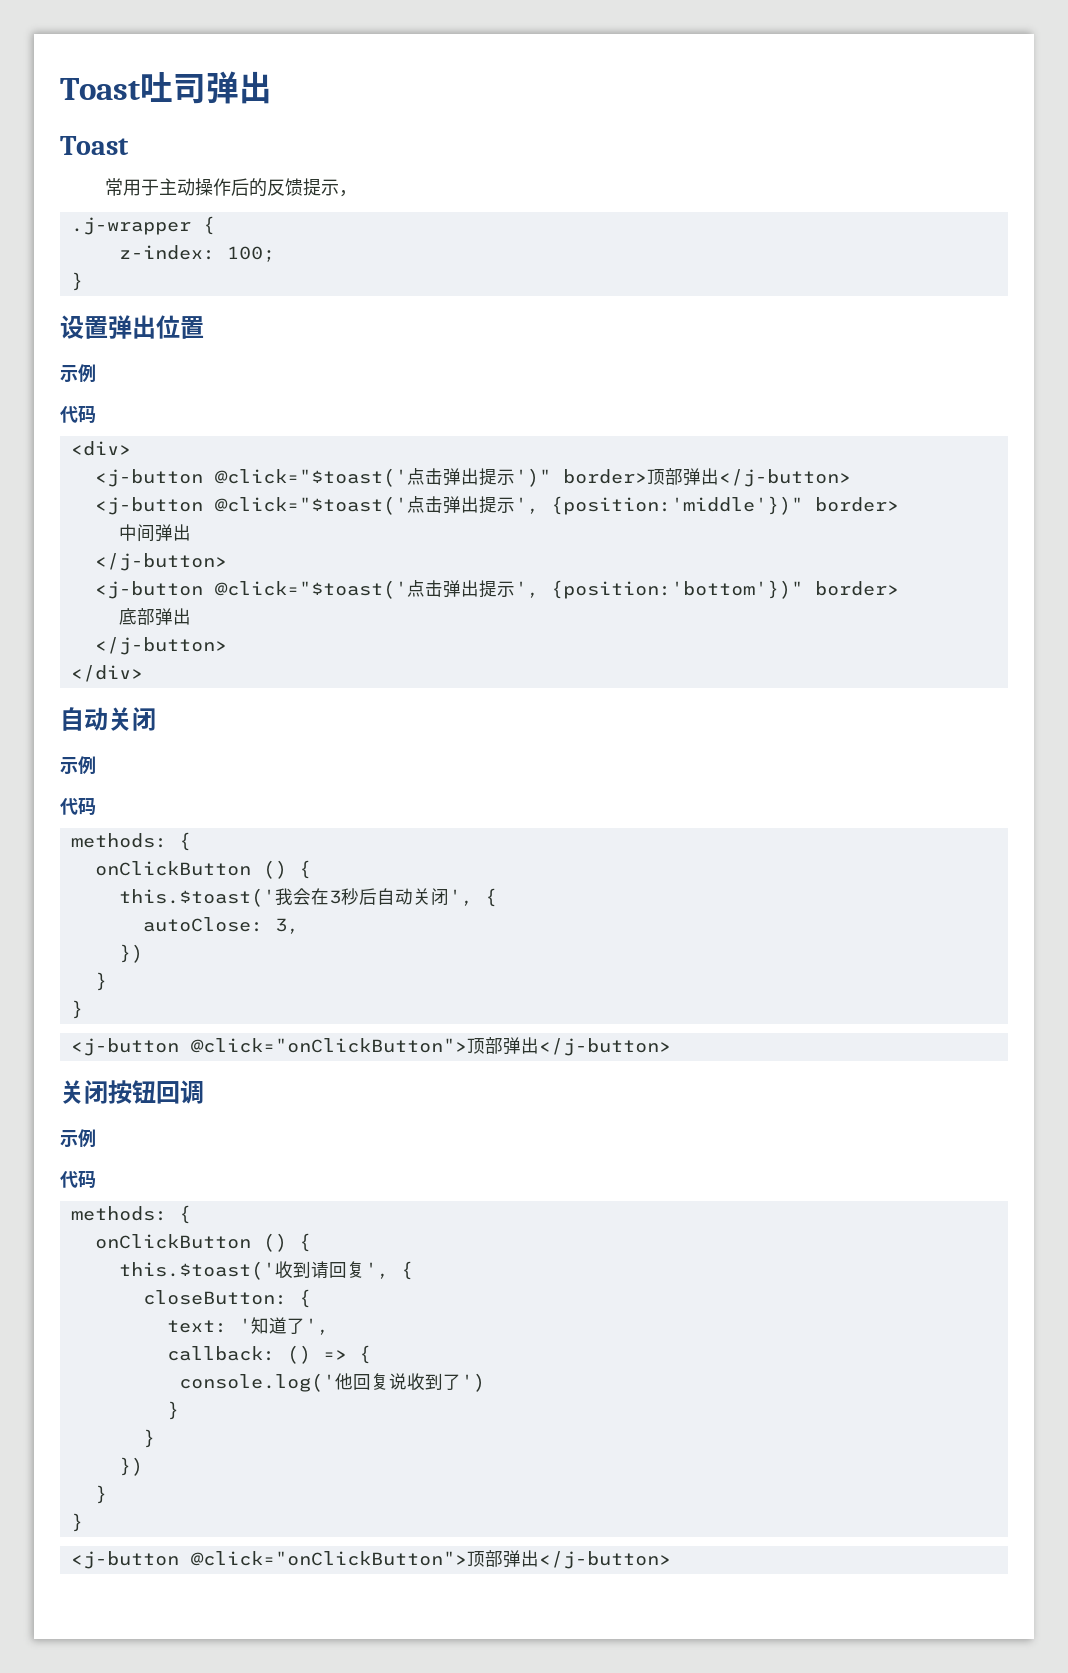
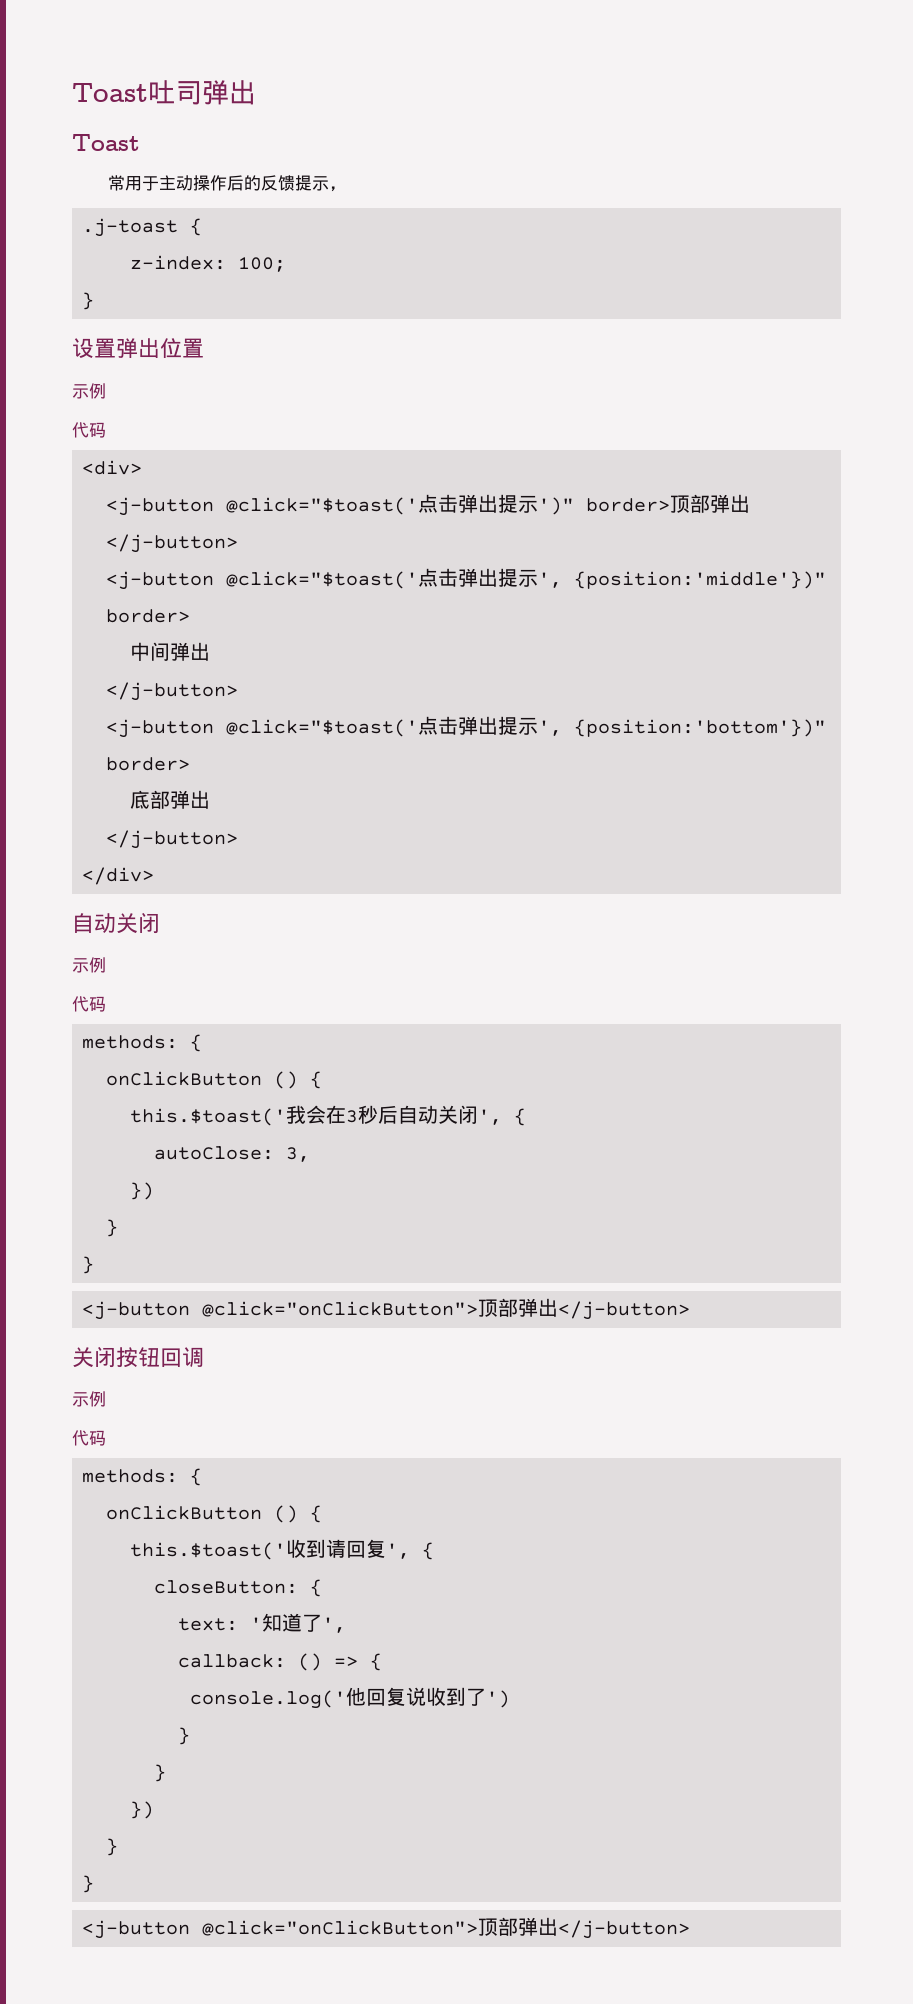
[70,217,191,235] .j-wrapper -> [82,218,179,237] .j-toast

